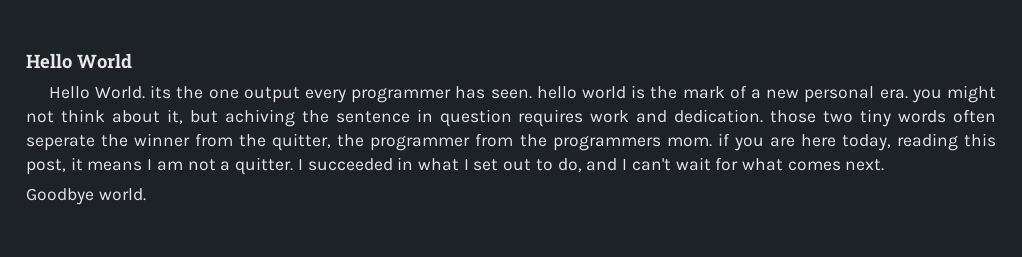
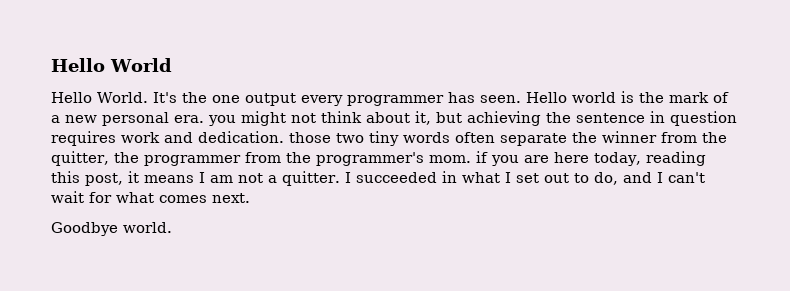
[150,85,172,99] its -> [152,92,177,103] It's
[536,86,577,99] hello -> [525,92,567,103] Hello
[224,109,295,127] achiving -> [467,111,541,126] achieving
[26,135,95,151] seperate -> [500,133,567,146] separate
[552,136,661,151] programmers -> [315,152,424,166] programmer's

